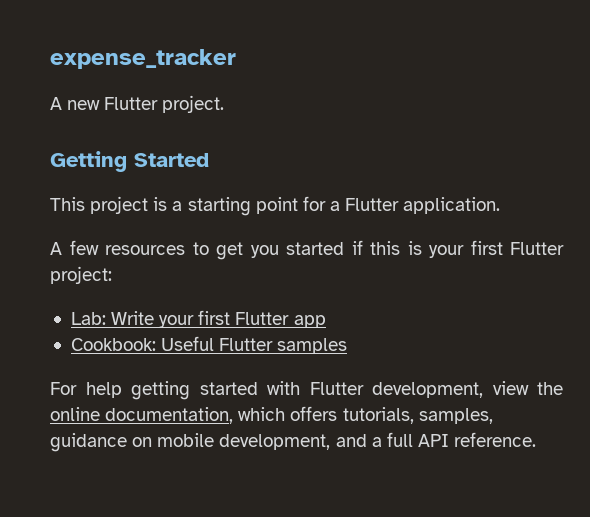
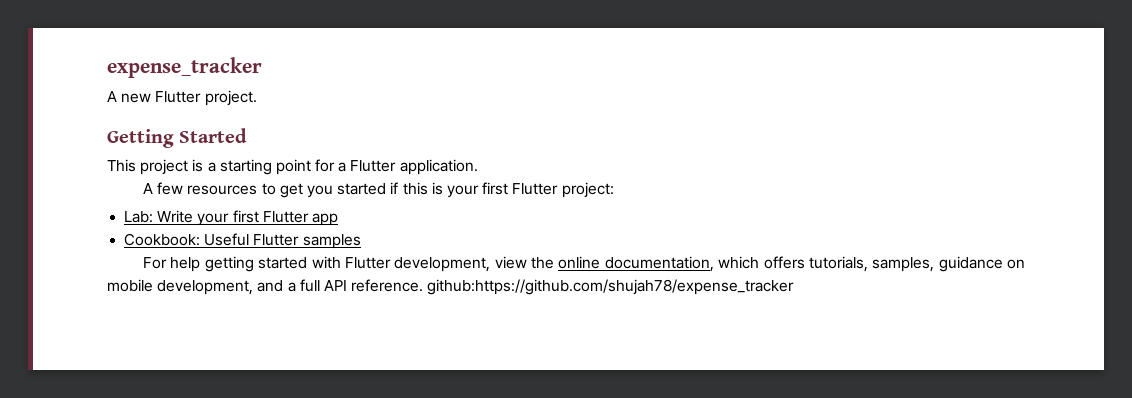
(537, 439) none -> [427,279,795,295] github:https://github.com/shujah78/expense_tracker

